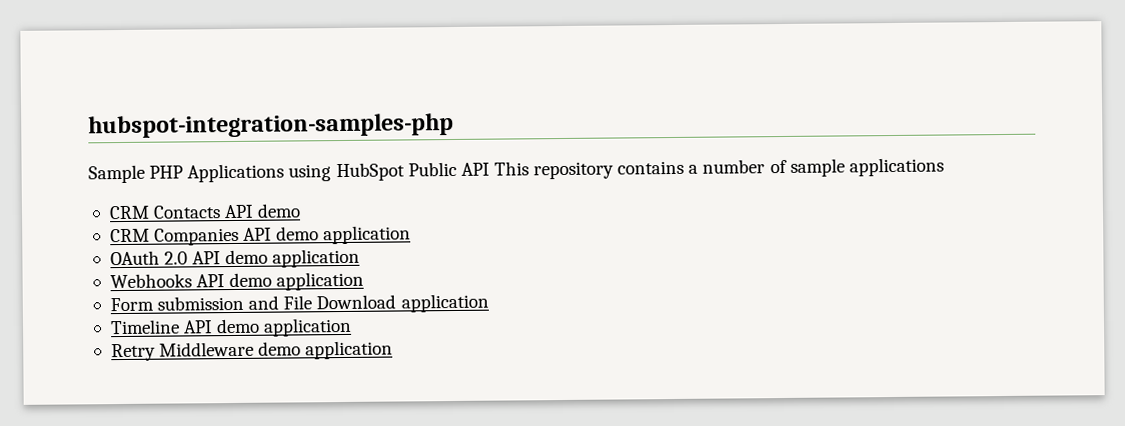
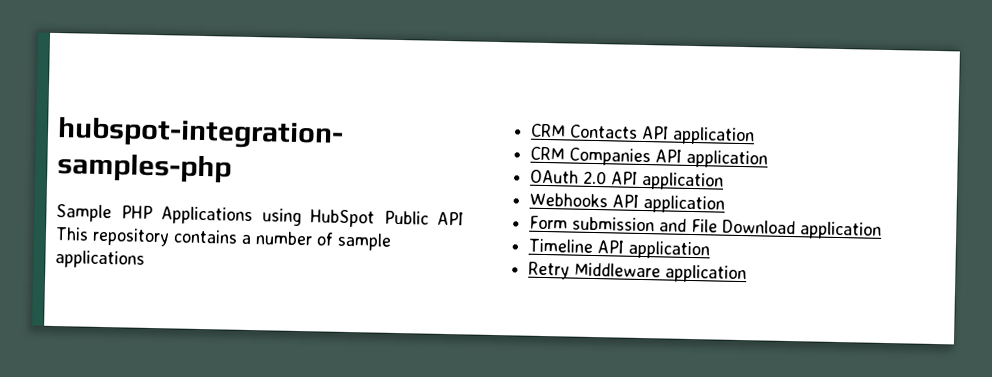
[257,203,302,218] demo -> [672,126,756,146] application
[276,226,320,241] demo -> (683, 156) none
[225,249,269,265] demo -> (639, 178) none
[229,272,273,288] demo -> (640, 201) none
[216,318,261,334] demo -> (625, 247) none
[258,341,302,356] demo -> (662, 270) none

